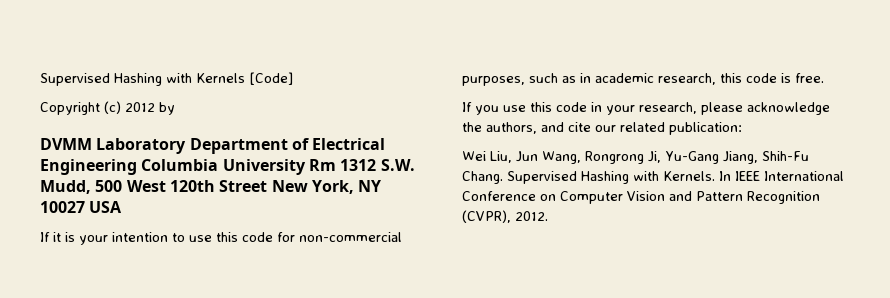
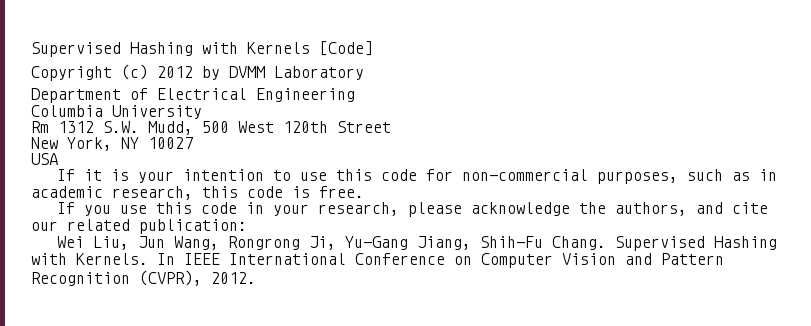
(175, 108) // -> (220, 73) none
(187, 146) none -> (364, 73) //
(137, 167) none -> (355, 95) //
(306, 167) none -> (202, 112) //
(268, 186) none -> (391, 127) //
(85, 207) none -> (193, 143) //

